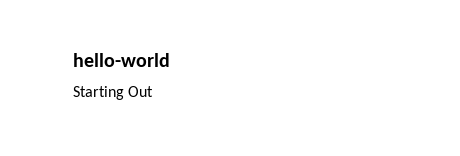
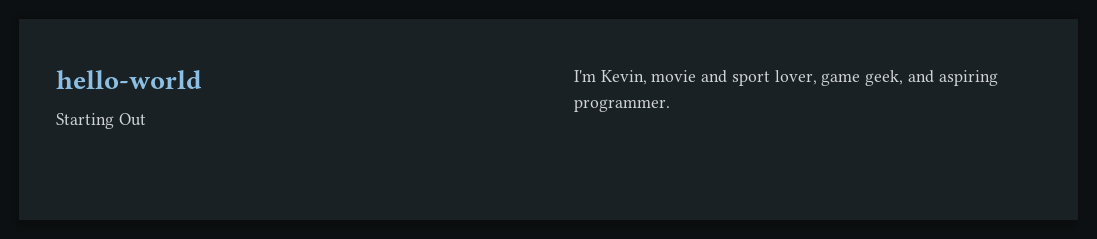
(154, 91) none -> [574,70,998,86] [574,99,670,112] // I'm Kevin, movie and sport lover, game geek, and aspiring programmer.

